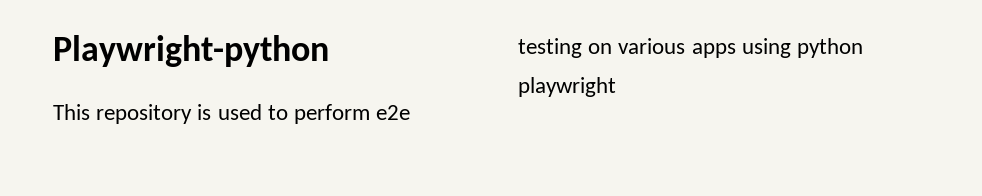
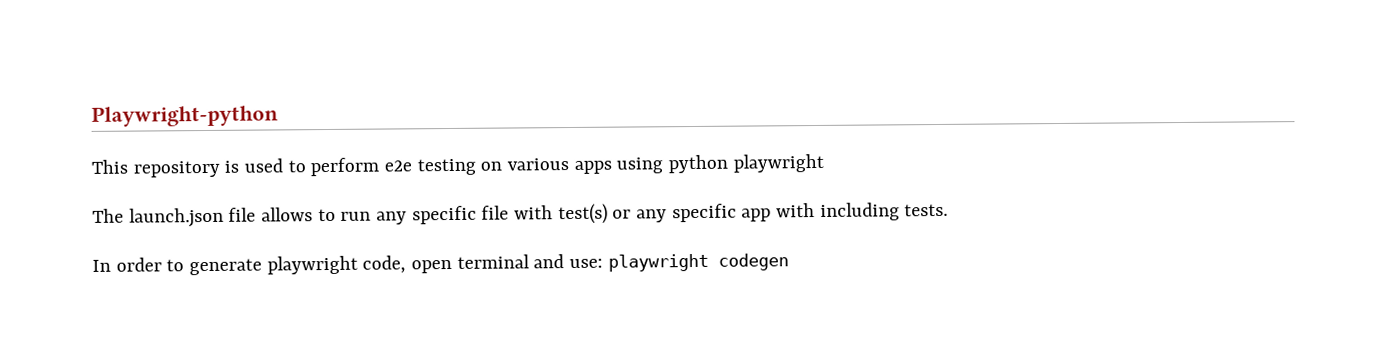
(616, 87) none -> [92,202,949,228] [92,253,789,276] // The launch.json file allows to run any specific file with test(s) or any specific app with including tests. // In order to generate playwright code, open terminal and use: playwright codegen

